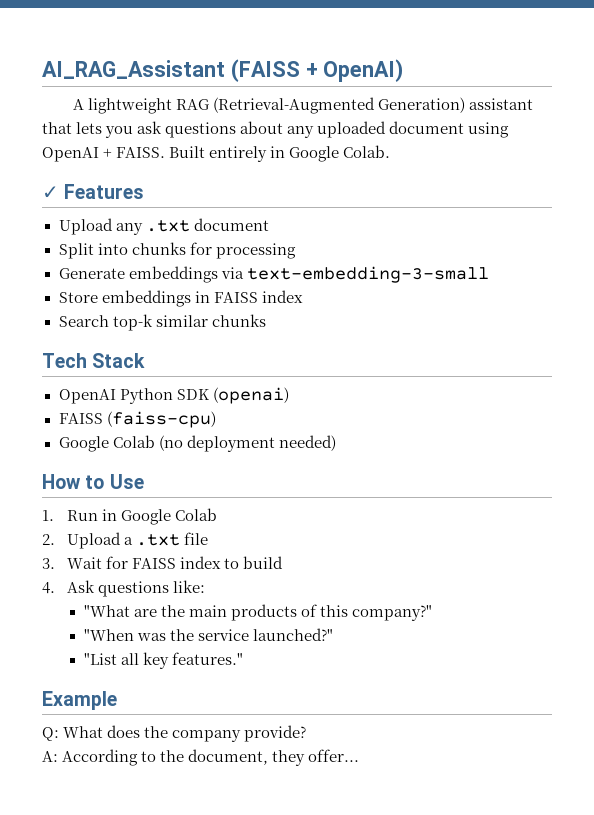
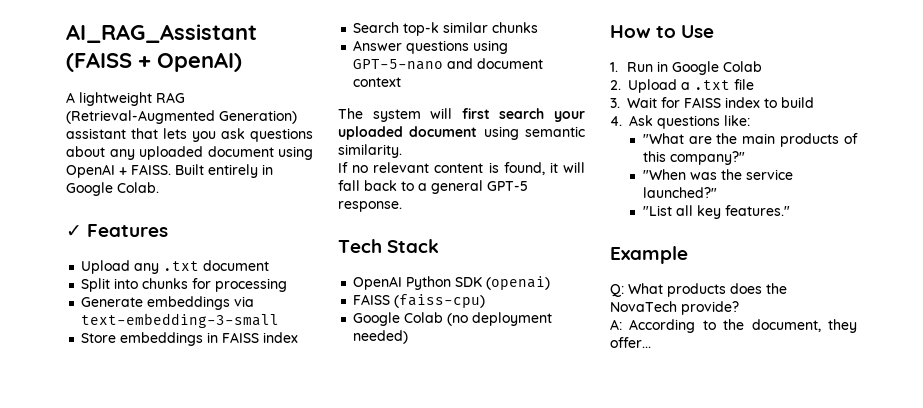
(266, 320) none -> [353,40,509,54] [353,58,544,70] [353,77,402,87] [338,108,585,122] [338,126,585,140] [338,144,402,158] [338,162,585,175] [338,180,528,194] [338,201,402,212] // Answer questions using GPT-5-nano and document context // The system will first search your uploaded document using semantic similarity. // If no relevant content is found, it will fall back to a general GPT-5 response.
(104, 732) none -> [667,283,726,297] products
[172,730,242,742] company -> [610,301,677,312] NovaTech

